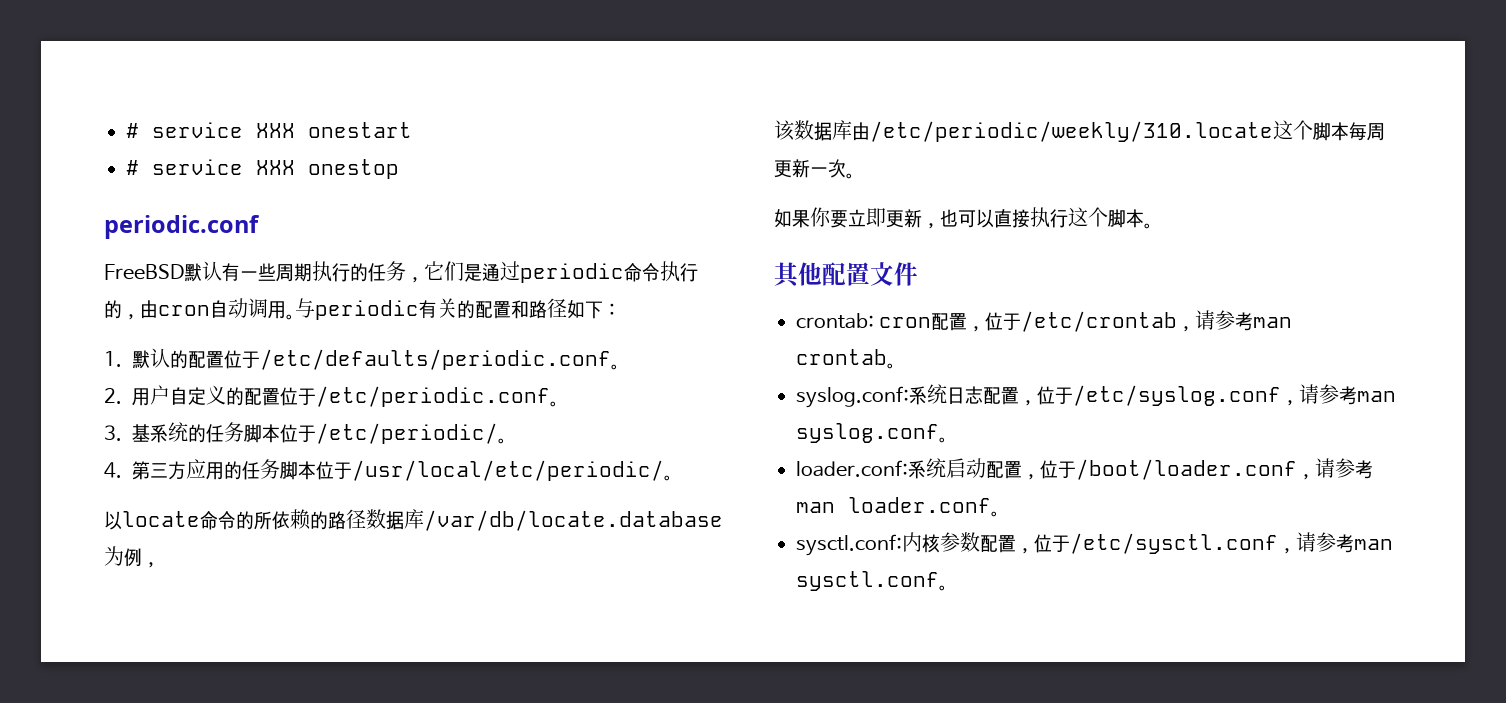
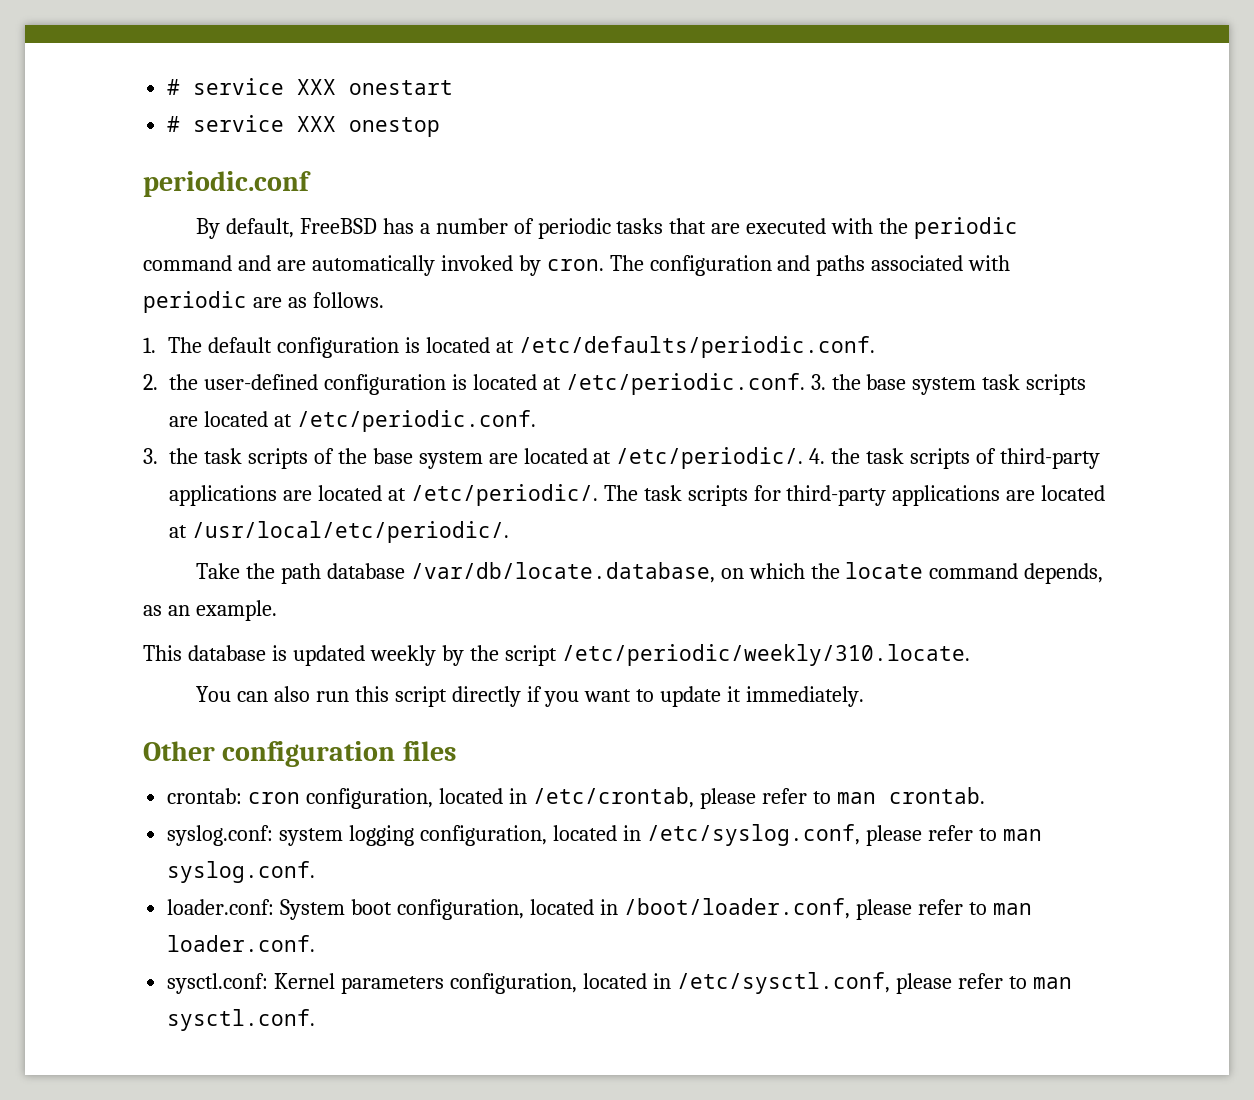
[104,261,698,283] [104,298,621,320] [104,348,620,370] [104,385,559,407] [104,422,507,444] [104,459,673,481] [104,509,723,531] [104,546,160,568] [774,120,1385,142] [774,159,855,179] [774,207,1153,229] [774,262,918,288] [796,310,1293,332] [796,349,896,369] [796,384,1396,408] [796,423,948,443] [796,458,1373,480] [796,497,1000,517] [796,532,1393,556] [796,571,948,591] FreeBSD默认有一些周期执行的任务，它们是通过periodic命令执行的，由cron自动调用。与periodic有关的配置和路径如下： // 1.默认的配置位于/etc/defaults/periodic.conf。 // 2.用户自定义的配置位于/etc/periodic.conf。 // 3.基系统的任务脚本位于/etc/periodic/。 // 4.第三方应用的任务脚本位于/usr/local/etc/periodic/。 // 以locate命令的所依赖的路径数据库/var/db/locate.database为例， // 该数据库由/etc/periodic/weekly/310.locate这个脚本每周更新一次。 // 如果你要立即更新，也可以直接执行这个脚本。 // 其他配置文件 // crontab: cron配置，位于/etc/crontab，请参考man crontab。 // syslog.conf:系统日志配置，位于/etc/syslog.conf，请参考man syslog.conf。 // loader.conf:系统启动配置，位于/boot/loader.conf，请参考man loader.conf。 // sysctl.conf:内核参数配置，位于/etc/sysctl.conf，请参考man sysctl.conf。 -> [195,217,1019,239] [143,255,1011,276] [143,291,384,313] [143,336,876,358] [143,373,1087,395] [169,410,536,432] [143,447,1101,469] [169,484,1106,506] [169,521,509,543] [195,562,1104,584] [143,600,277,621] [143,644,970,666] [195,686,865,707] [143,741,456,767] [167,787,985,809] [167,824,1042,846] [167,861,316,883] [167,898,1032,920] [167,935,316,952] [167,972,1072,994] [167,1009,316,1031] By default, FreeBSD has a number of periodic tasks that are executed with the periodic command and are automatically invoked by cron. The configuration and paths associated with periodic are as follows. // 1. The default configuration is located at /etc/defaults/periodic.conf. // 2. the user-defined configuration is located at /etc/periodic.conf. 3. the base system task scripts are located at /etc/periodic.conf. // 3. the task scripts of the base system are located at /etc/periodic/. 4. the task scripts of third-party applications are located at /etc/periodic/. The task scripts for third-party applications are located at /usr/local/etc/periodic/. // Take the path database /var/db/locate.database, on which the locate command depends, as an example. // This database is updated weekly by the script /etc/periodic/weekly/310.locate. // You can also run this script directly if you want to update it immediately. // Other configuration files // crontab: cron configuration, located in /etc/crontab, please refer to man crontab. // syslog.conf: system logging configuration, located in /etc/syslog.conf, please refer to man syslog.conf. // loader.conf: System boot configuration, located in /boot/loader.conf, please refer to man loader.conf. // sysctl.conf: Kernel parameters configuration, located in /etc/sysctl.conf, please refer to man sysctl.conf.

